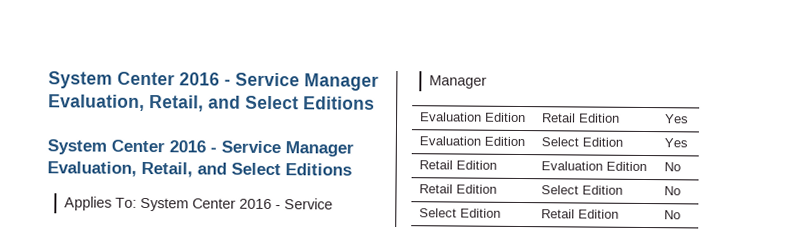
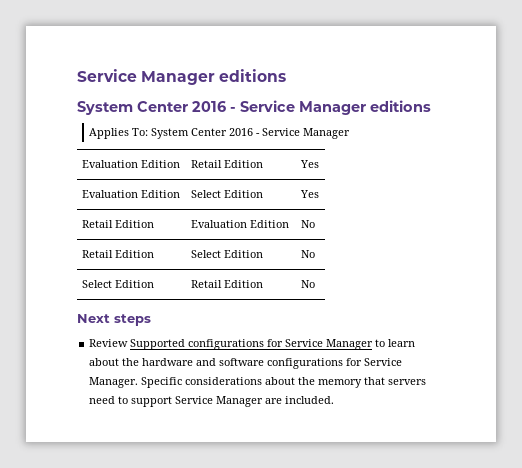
[48,71,379,91] [48,94,375,112] [47,139,354,157] [47,161,352,178] System Center 2016 - Service Manager Evaluation, Retail, and Select Editions // System Center 2016 - Service Manager Evaluation, Retail, and Select Editions -> [77,69,287,85] [77,100,431,115] Service Manager editions // System Center 2016 - Service Manager editions
(682, 215) none -> [77,314,151,326] [89,339,416,350] [89,358,403,369] [89,377,427,388] [89,396,335,407] // Next steps // Review Supported configurations for Service Manager to learn about the hardware and software configurations for Service Manager. Specific considerations about the memory that servers need to support Service Manager are included.

